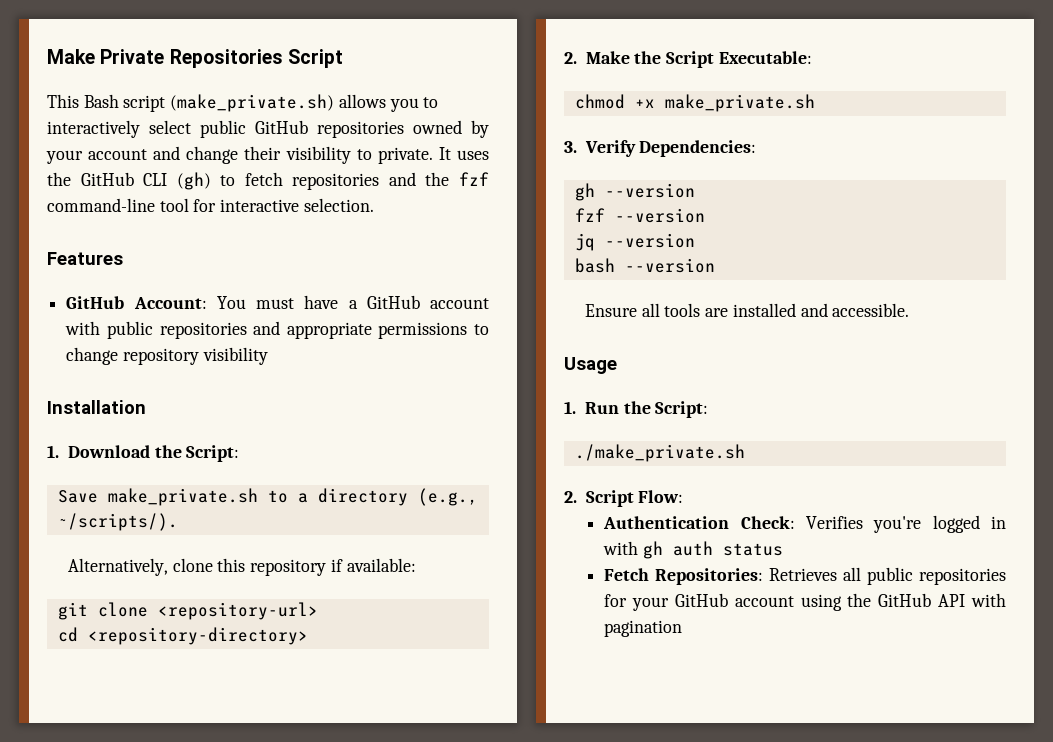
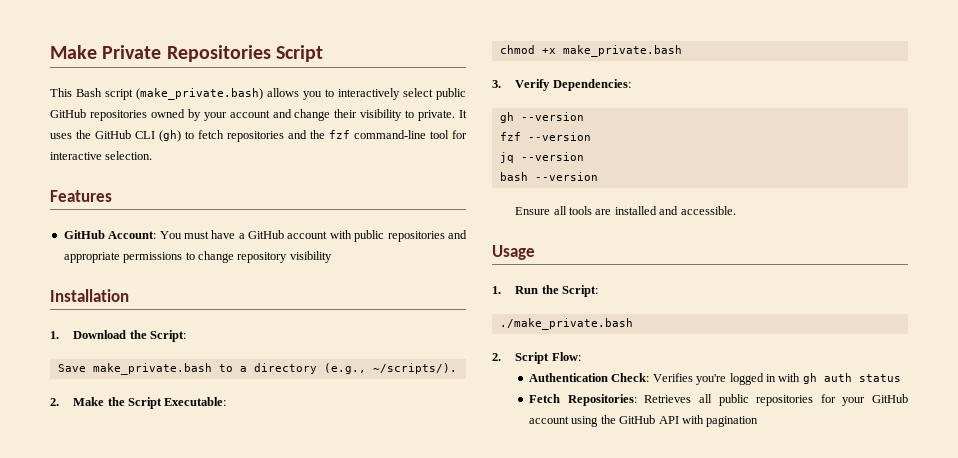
[170,94,335,112] (make_private.sh) -> [136,88,263,100] (make_private.bash)
[107,488,258,506] make_private.sh -> [92,363,212,375] make_private.bash
[67,558,416,576] [57,602,318,620] [57,627,308,645] // Alternatively, clone this repository if available: // git clone <repository-url> // cd <repository-directory> -> (457, 368) none
[664,94,815,112] make_private.sh -> [562,45,682,57] make_private.bash
[574,444,745,462] ./make_private.sh -> [499,318,633,330] ./make_private.bash

